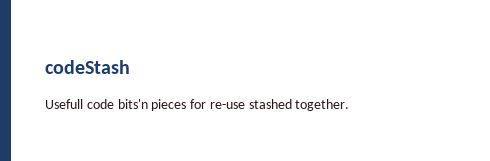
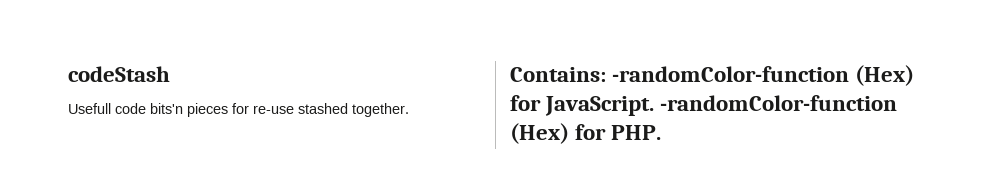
(350, 105) none -> [510,65,915,86] [510,95,898,116] [510,123,662,144] // Contains: -randomColor-function (Hex) for JavaScript. -randomColor-function (Hex) for PHP.

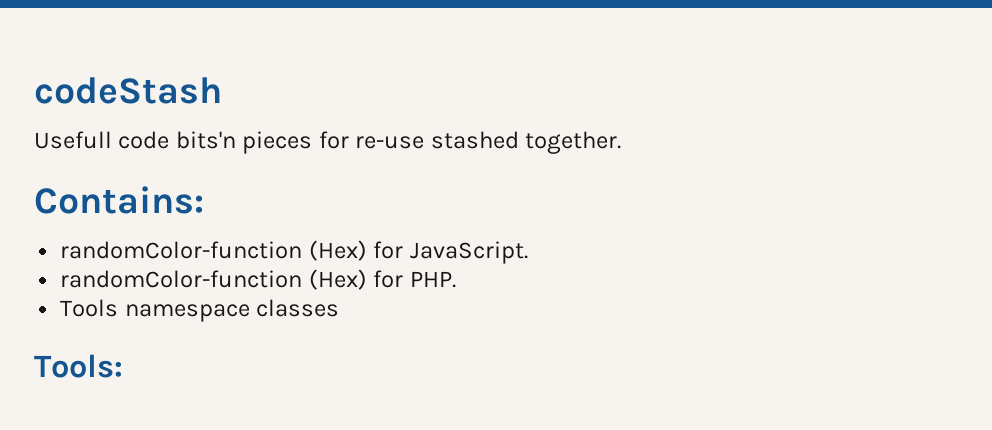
[612,66,850,82] -randomColor-function -> [60,241,303,259] // randomColor-function
[660,95,898,111] -randomColor-function -> [60,270,303,288] // randomColor-function
(662, 132) none -> [60,299,340,322] [34,354,123,378] // Tools namespace classes // Tools:

